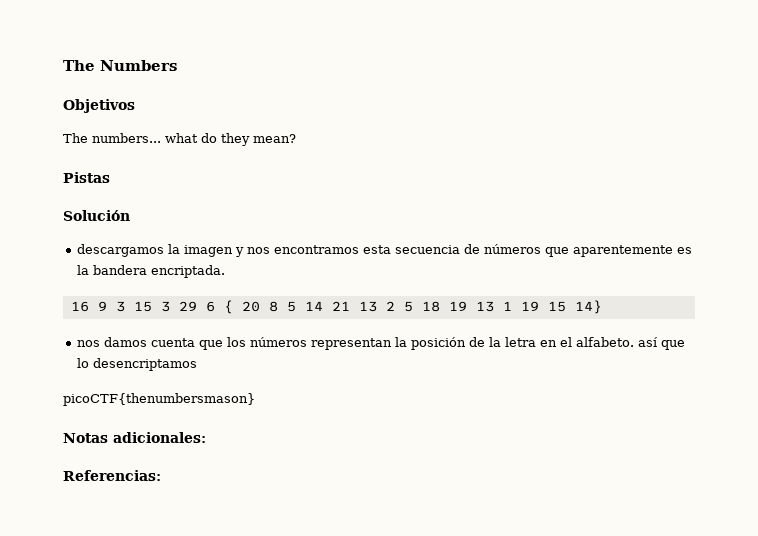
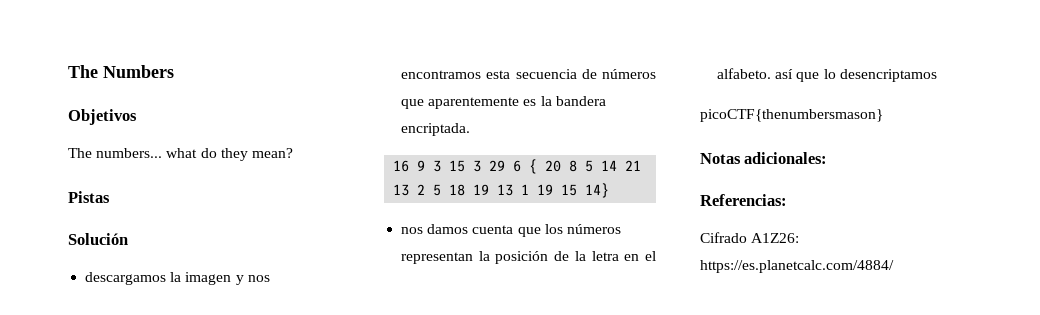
(161, 475) none -> [700,232,800,243] [700,260,894,273] // Cifrado A1Z26: https://es.planetcalc.com/4884/

